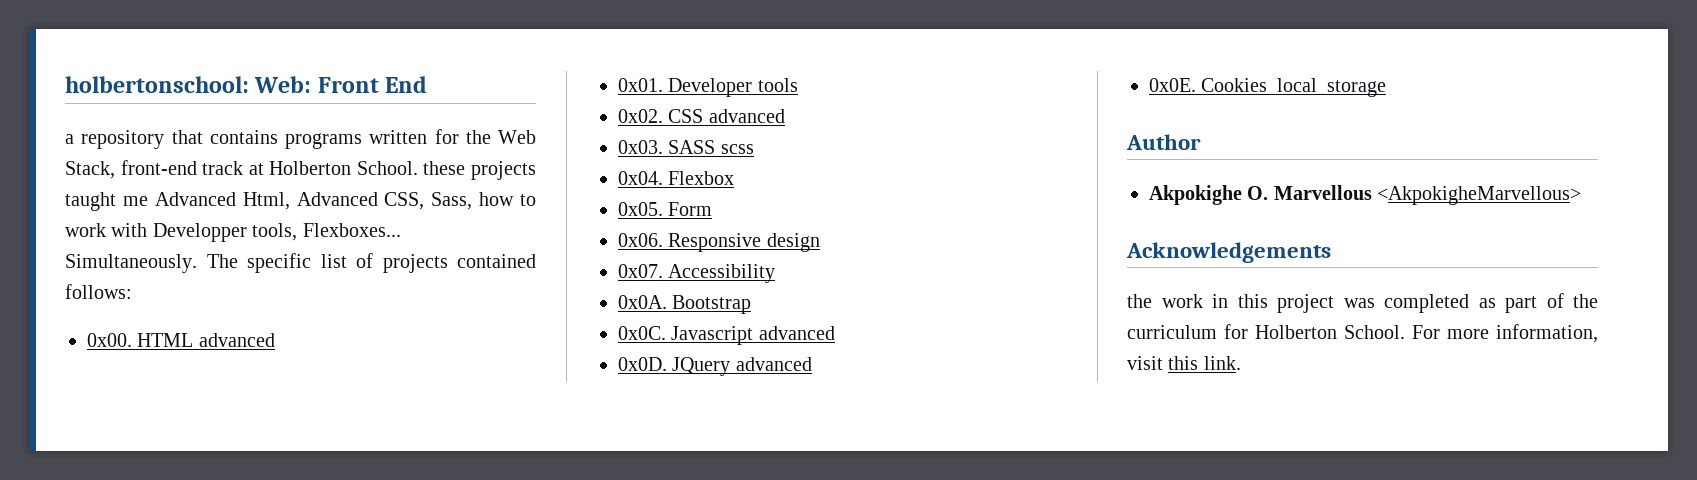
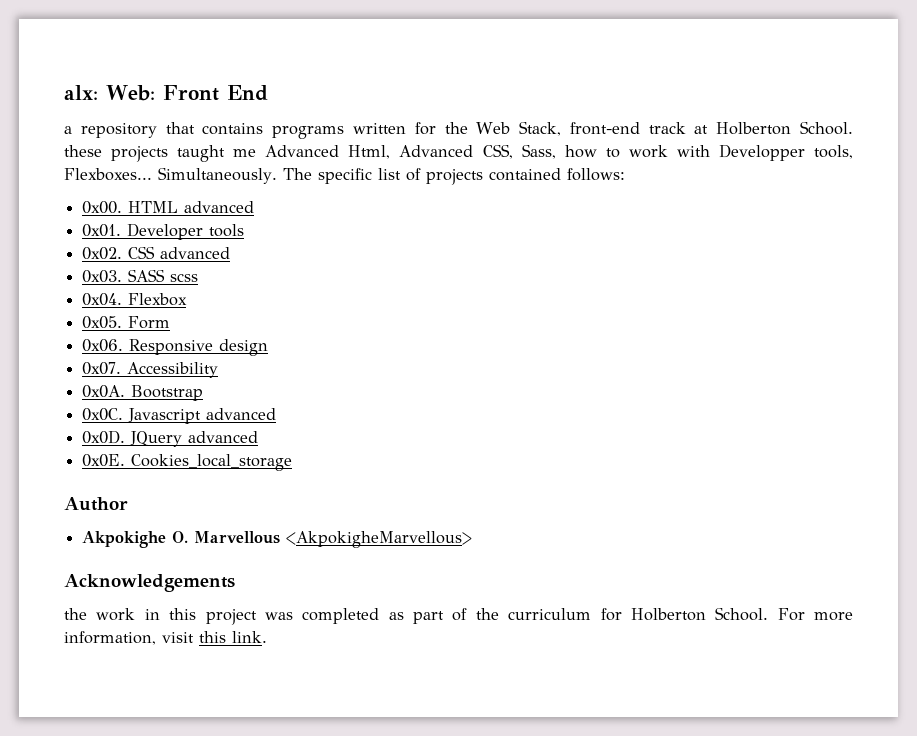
[65,76,249,93] holbertonschool: -> [64,85,98,100] alx:

